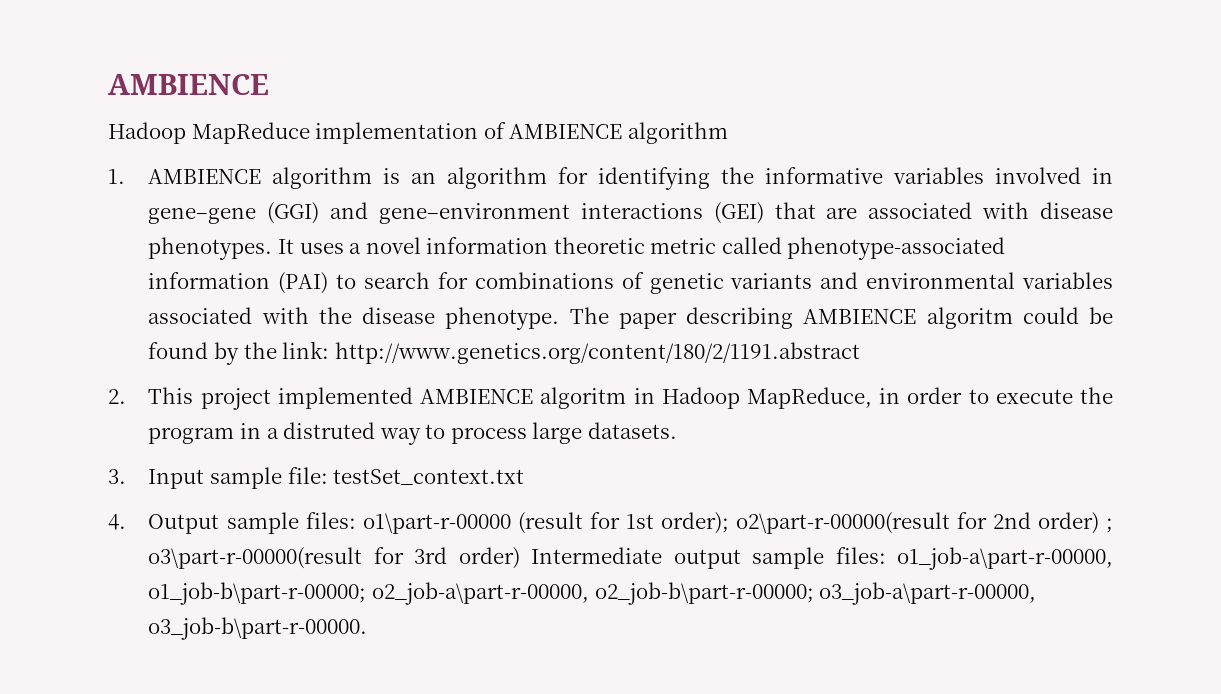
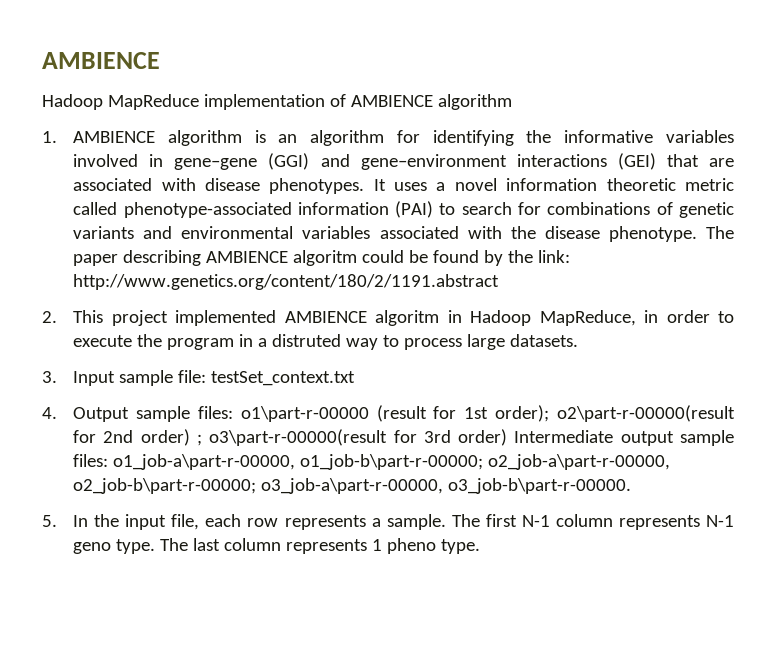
(368, 628) none -> [42,514,734,530] [73,538,481,554] // 5. In the input file, each row represents a sample. The first N-1 column represents N-1 geno type. The last column represents 1 pheno type.

